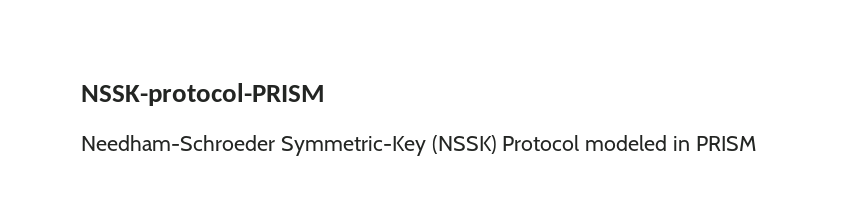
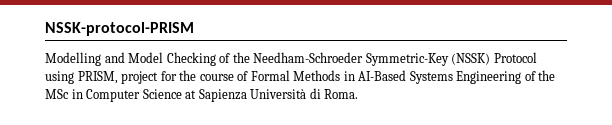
[81,135,756,156] Needham-Schroeder Symmetric-Key (NSSK) Protocol modeled in PRISM -> [45,52,537,66] [45,70,556,84] [45,88,359,102] Modelling and Model Checking of the Needham-Schroeder Symmetric-Key (NSSK) Protocol using PRISM, project for the course of Formal Methods in AI-Based Systems Engineering of the MSc in Computer Science at Sapienza Università di Roma.

